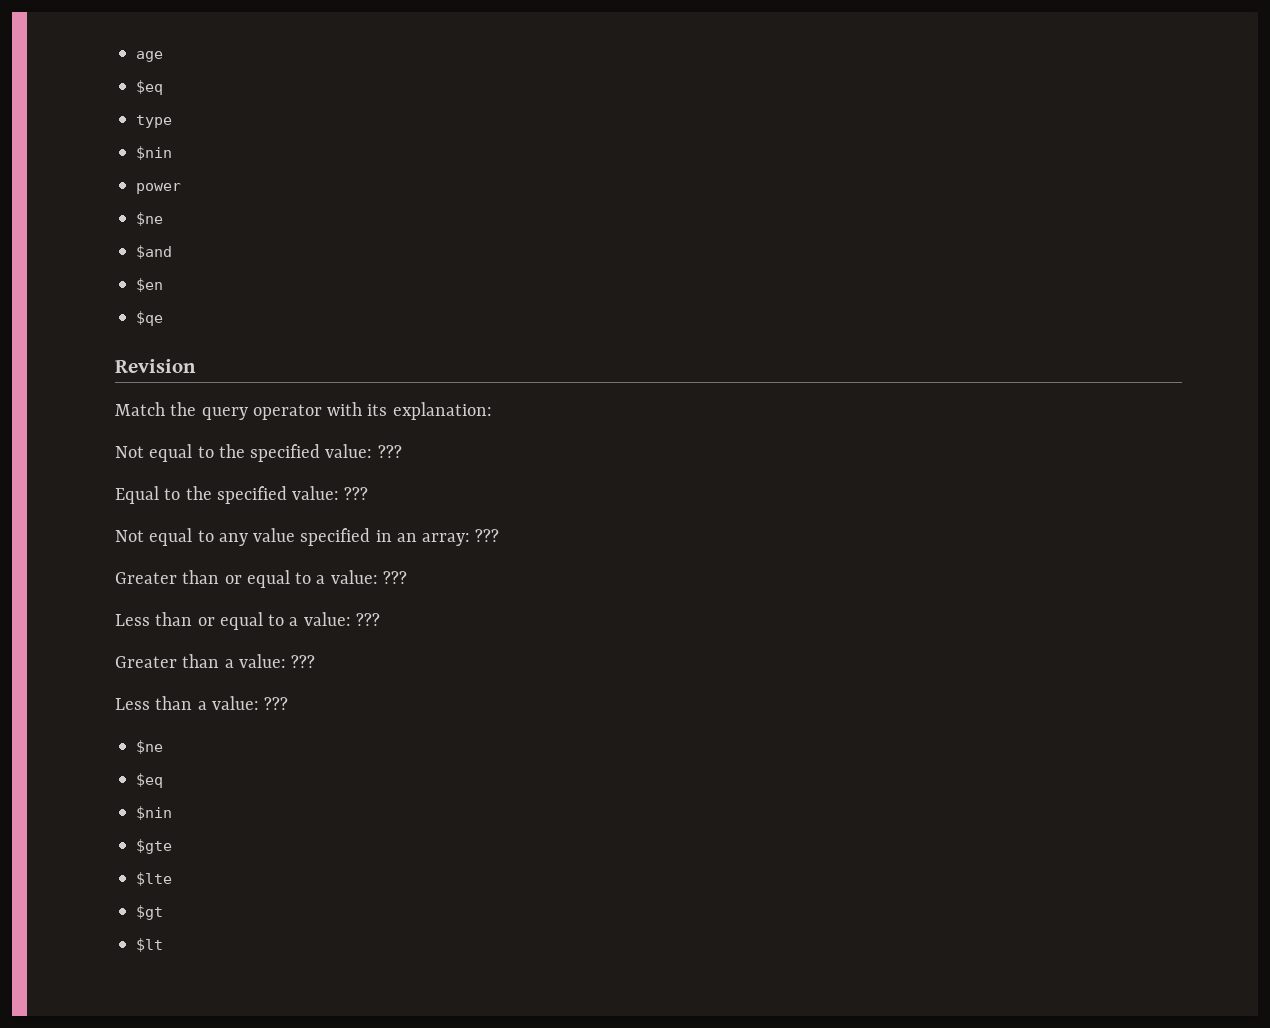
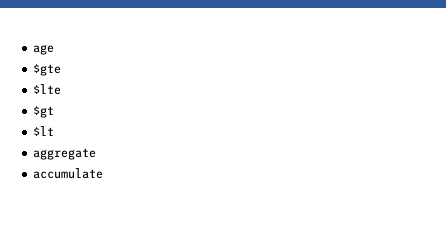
[136,80,164,95] [136,115,173,128] [136,146,173,160] [136,183,182,194] [136,212,164,226] [136,245,173,259] [136,278,164,292] [136,311,164,326] [115,359,196,373] [115,402,492,420] [115,444,402,462] [115,486,369,504] [115,528,500,546] [115,570,407,588] [115,612,380,630] [115,654,316,668] [115,696,289,710] [136,740,164,754] [136,773,164,788] [136,806,173,820] // $eq // type // $nin // power // $ne // $and // $en // $qe // Revision // Match the query operator with its explanation: // Not equal to the specified value: ??? // Equal to the specified value: ??? // Not equal to any value specified in an array: ??? // Greater than or equal to a value: ??? // Less than or equal to a value: ??? // Greater than a value: ??? // Less than a value: ??? // $ne // $eq // $nin -> (54, 49) none
(164, 945) none -> [32,148,96,160] [32,168,103,179] // aggregate // accumulate

